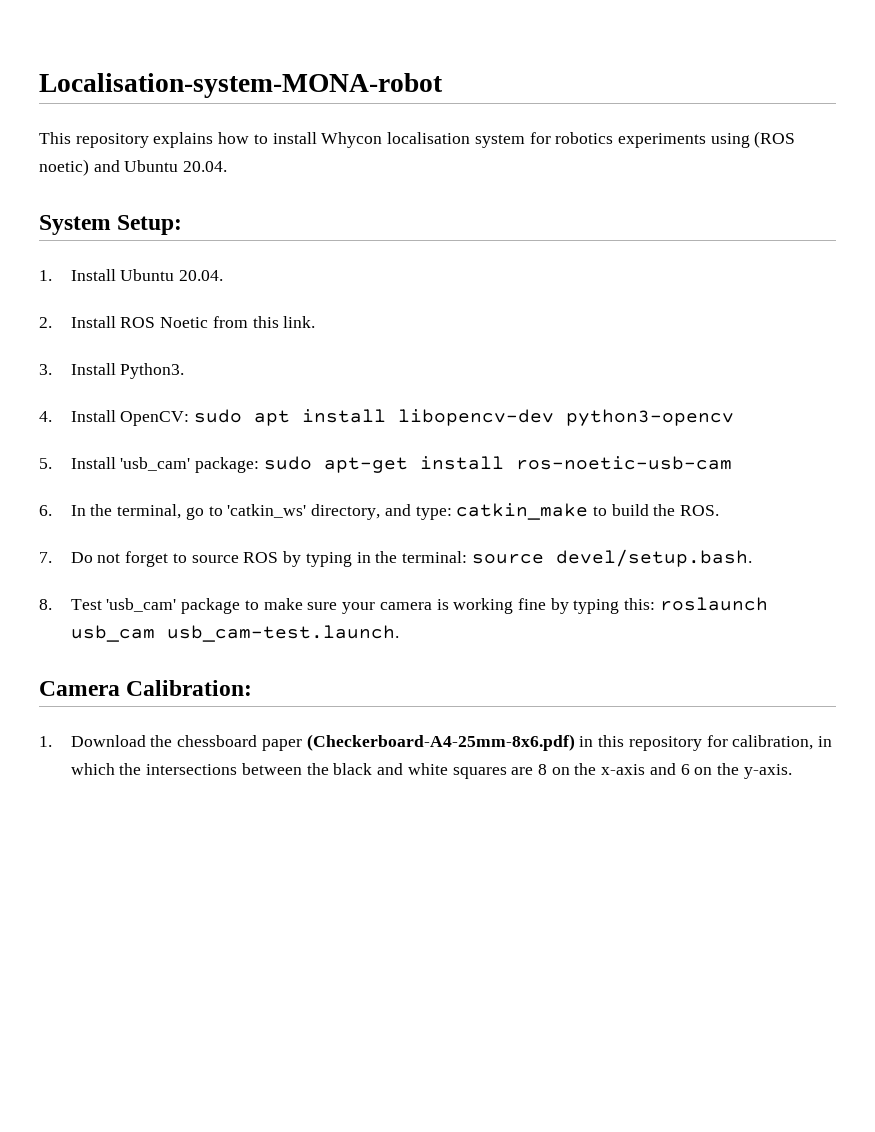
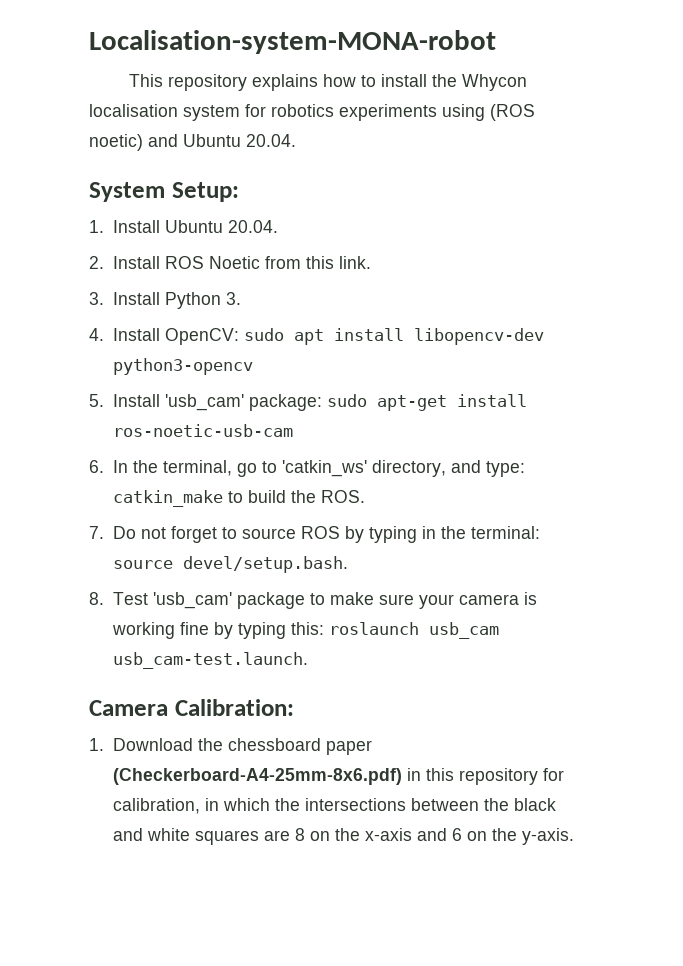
(317, 138) none -> [431,74,457,87] the
[120,363,185,379] Python3. -> [165,292,242,309] Python 3.

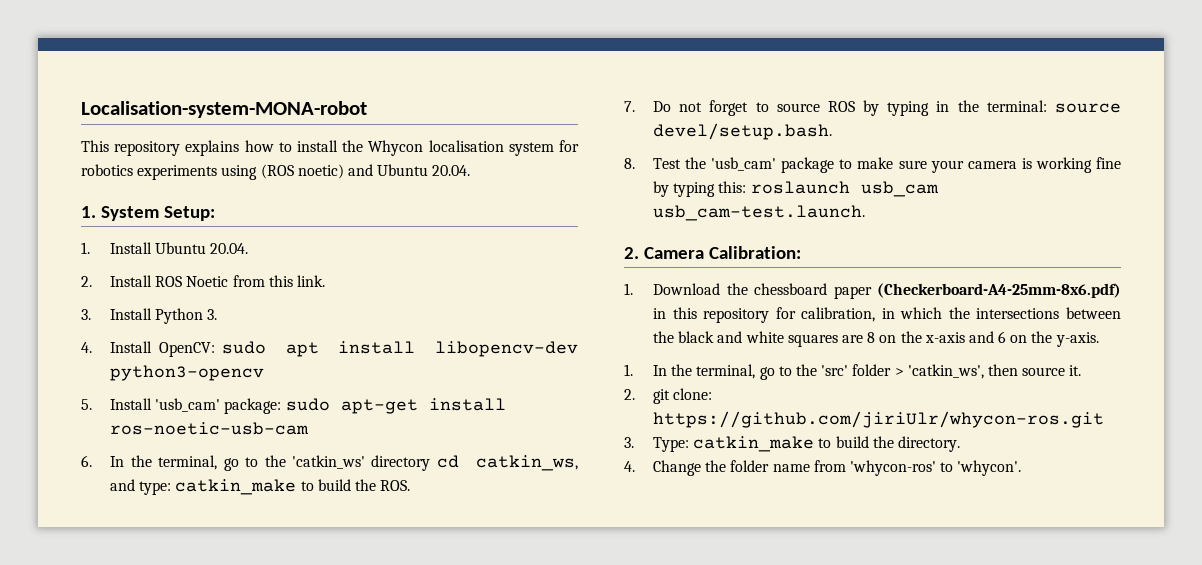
(296, 140) none -> [81,206,96,218] 1.
[282,460,447,477] 'catkin_ws' directory, -> [264,455,578,471] the 'catkin_ws' directory cd catkin_ws,
(149, 598) none -> [685,157,707,169] the
(309, 660) none -> [624,247,639,259] 2.
(575, 836) none -> [624,364,1082,380] [624,388,713,404] [653,411,1105,428] [624,436,960,452] [624,460,1022,476] // 1. In the terminal, go to the 'src' folder > 'catkin_ws', then source it. // 2. git clone: https://github.com/jiriUlr/whycon-ros.git // 3. Type: catkin_make to build the directory. // 4. Change the folder name from 'whycon-ros' to 'whycon'.

